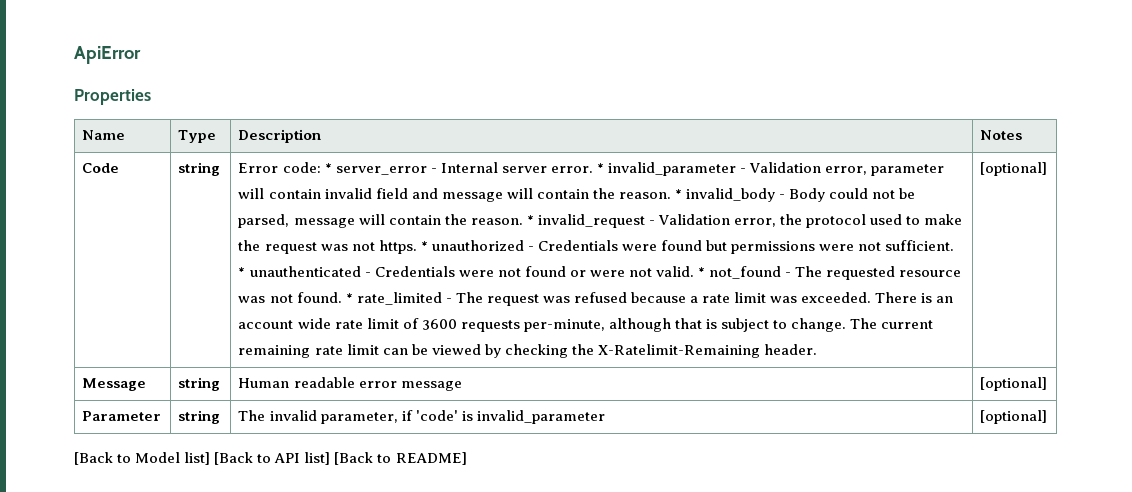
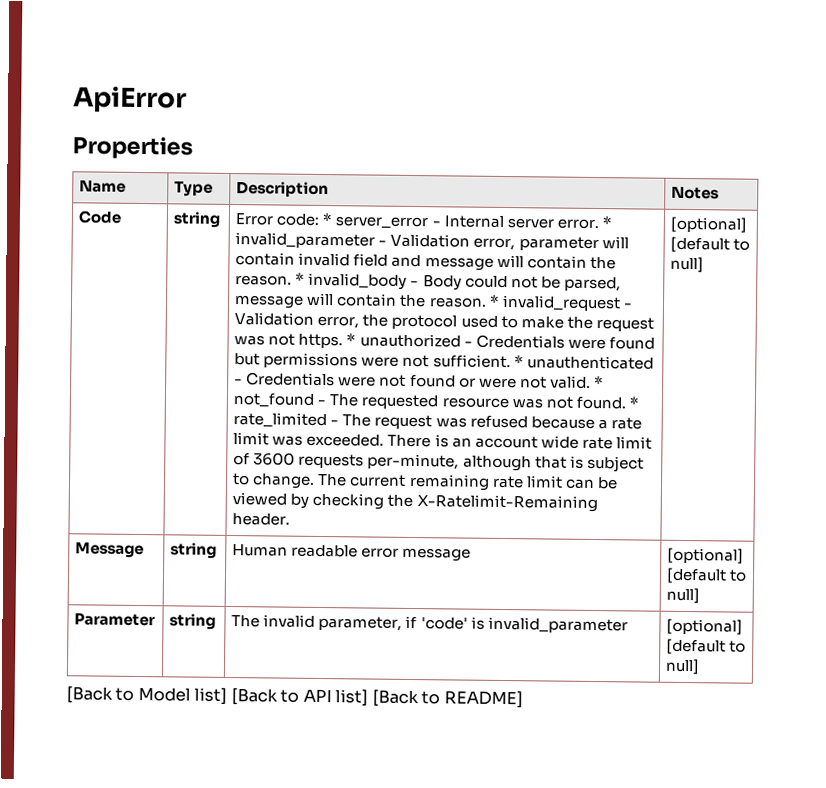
(1048, 169) none -> [670,236,751,253] [670,256,705,273] [default to null]
(1048, 384) none -> [666,567,748,584] [666,587,701,604] [default to null]
(1048, 417) none -> [666,638,747,655] [665,658,701,675] [default to null]

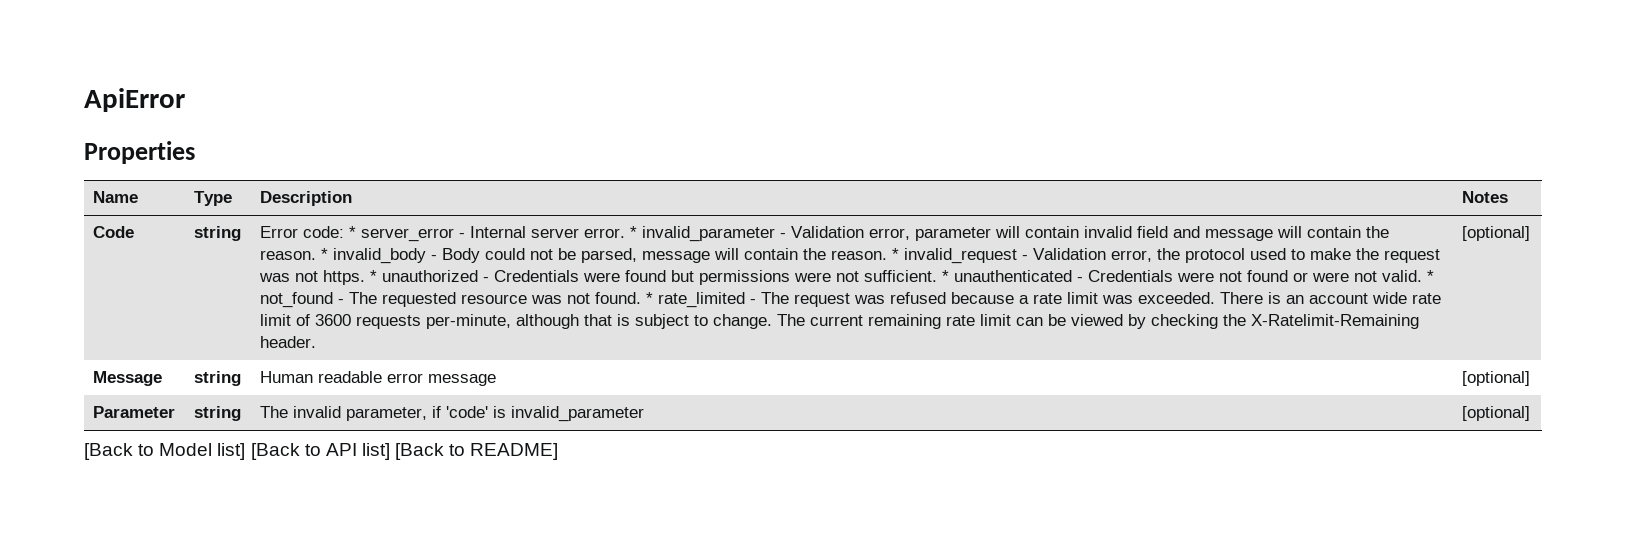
[670,236,751,253] [670,256,705,273] [default to null] -> (1531, 233) none
[666,567,748,584] [666,587,701,604] [default to null] -> (1531, 378) none
[666,638,747,655] [665,658,701,675] [default to null] -> (1531, 413) none

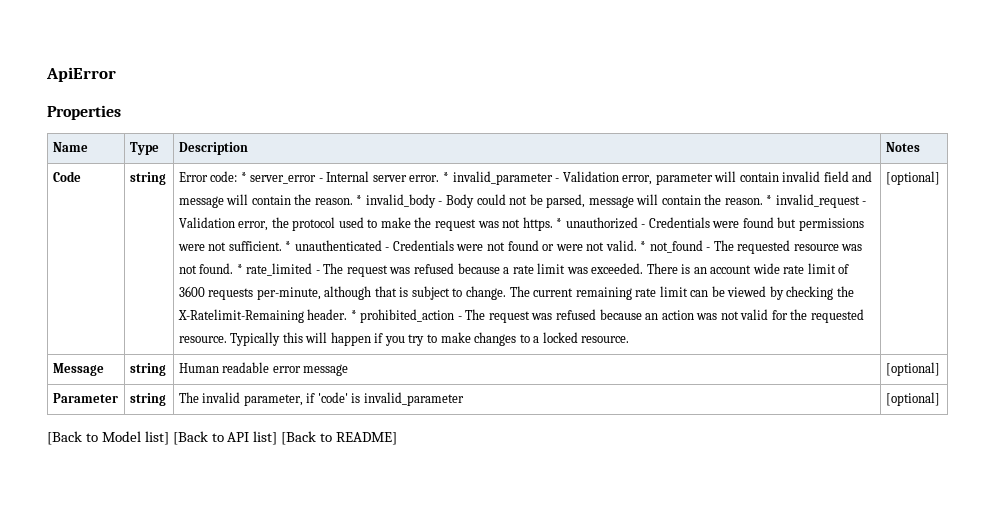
(317, 342) none -> [350,309,864,323] [178,332,630,346] * prohibited_action - The request was refused because an action was not valid for the requested resource. Typically this will happen if you try to make changes to a locked resource.

